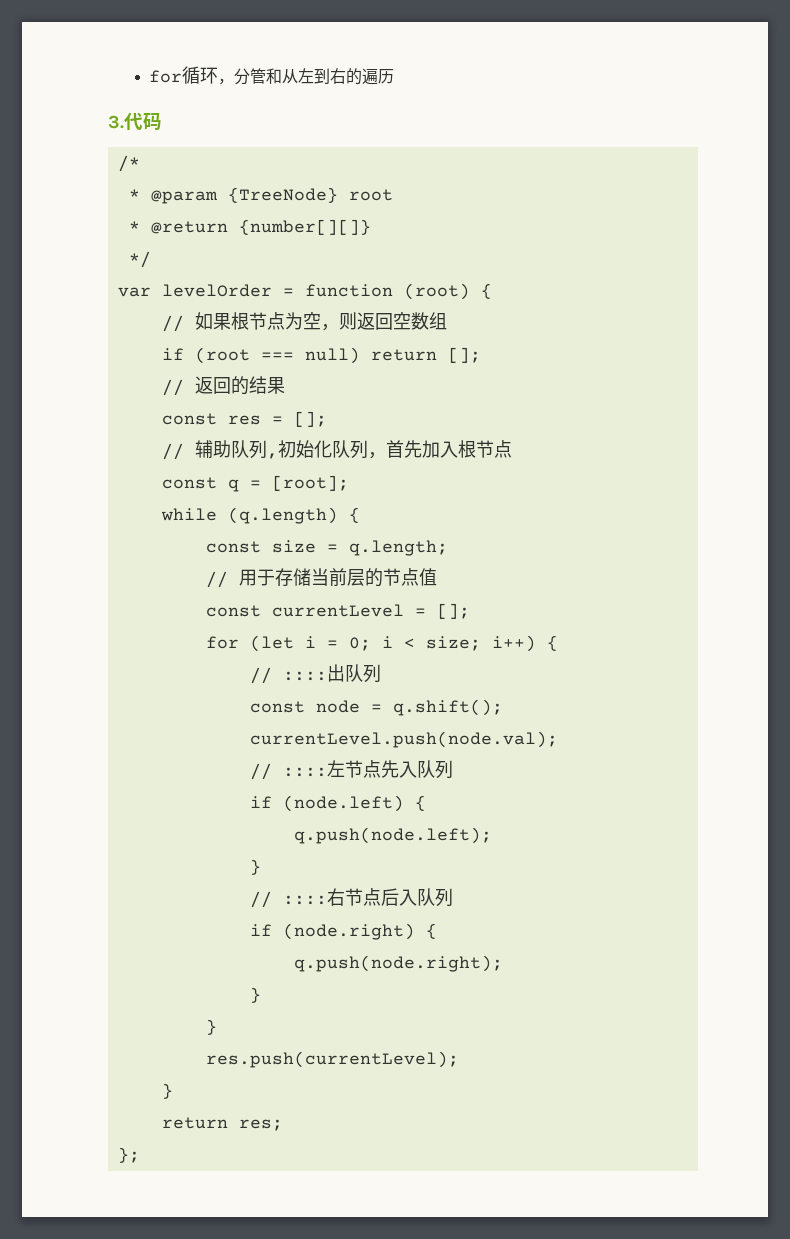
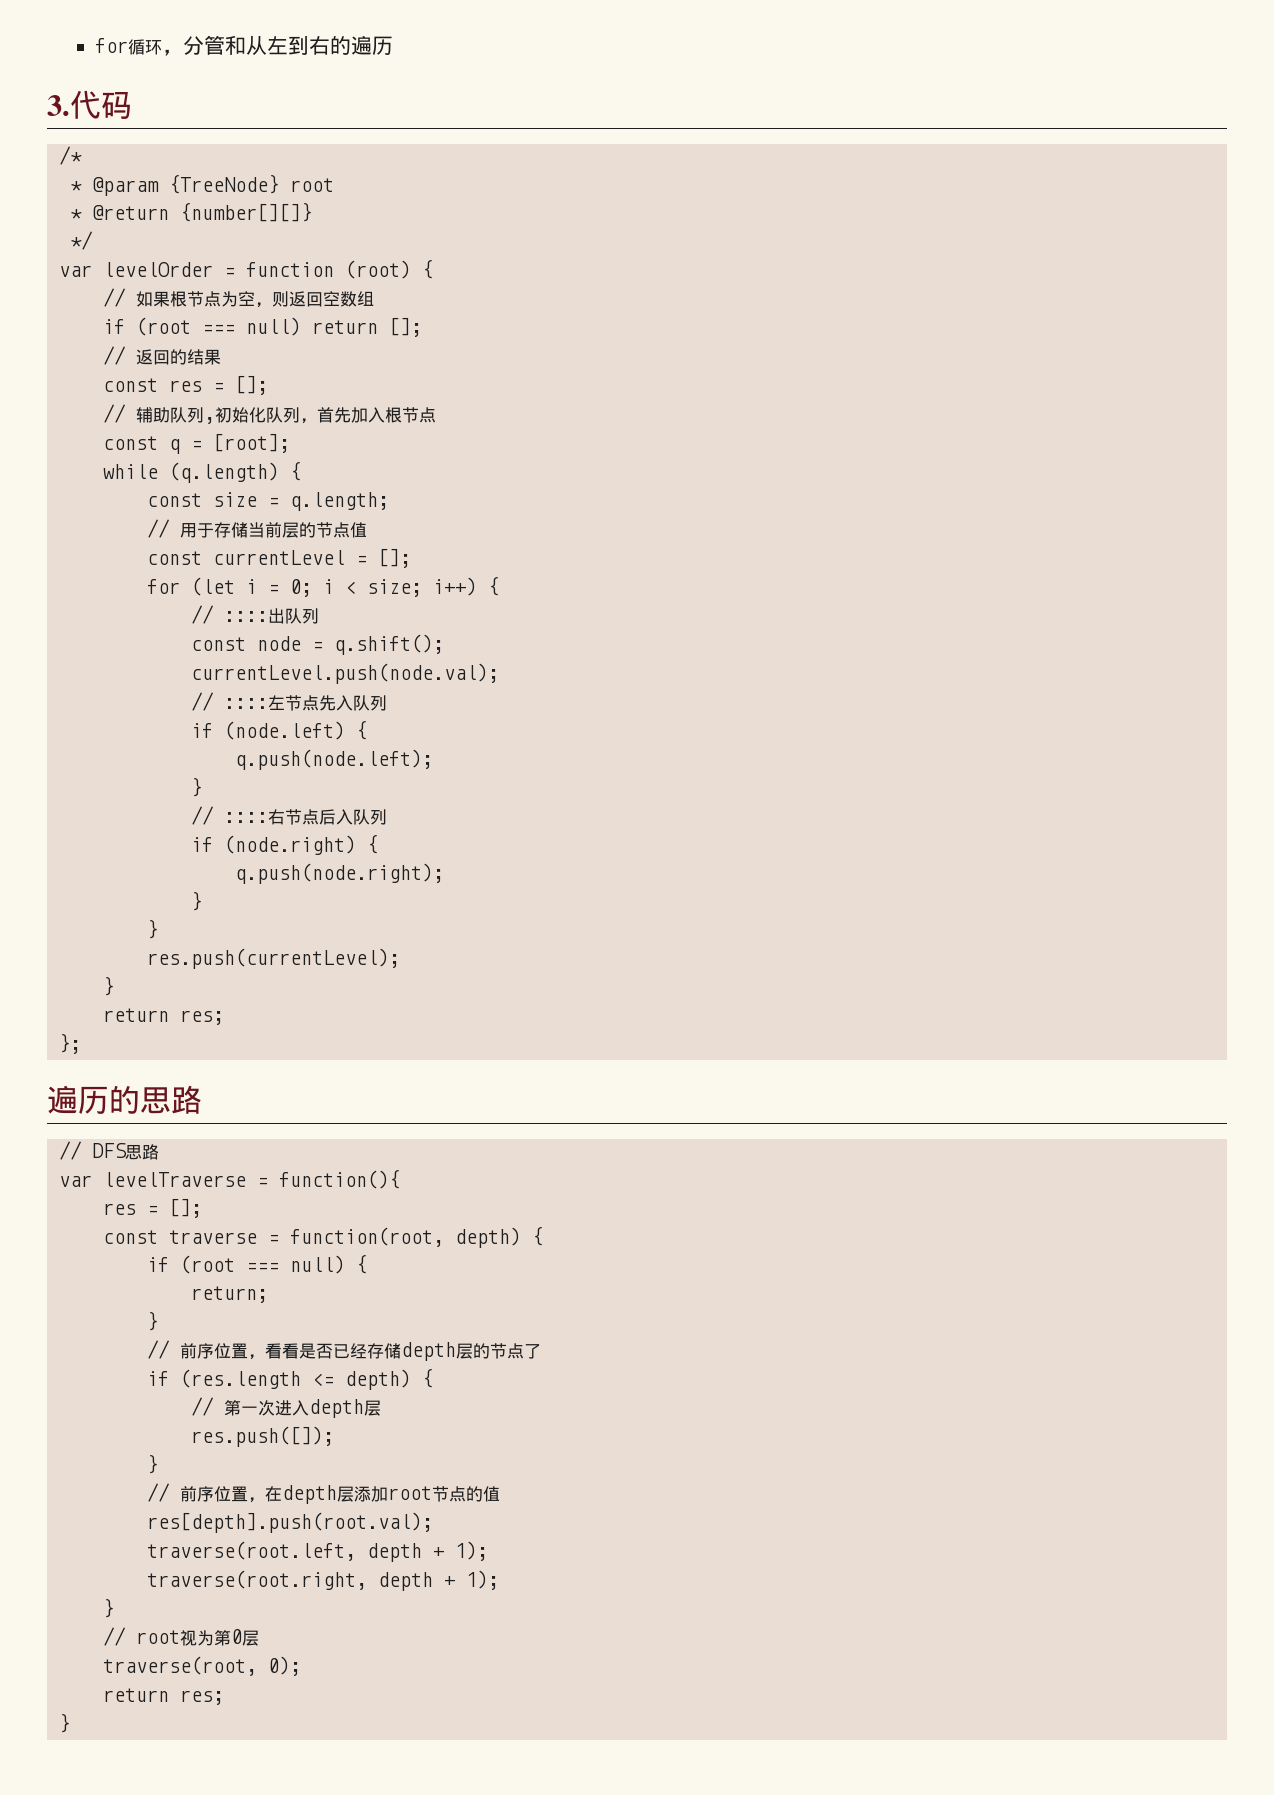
(140, 1155) none -> [47,1085,202,1114] [59,1141,160,1160] [59,1169,401,1189] [103,1198,203,1218] [103,1226,544,1248] [147,1254,368,1274] [191,1286,269,1303] [147,1311,159,1331] [147,1340,542,1361] [147,1368,434,1390] [191,1397,382,1418] [191,1426,335,1447] [147,1454,159,1474] [147,1483,501,1504] [147,1512,434,1533] [147,1541,489,1562] [147,1570,500,1591] [103,1598,115,1618] [103,1627,260,1646] [103,1656,302,1676] [103,1688,225,1705] [59,1713,71,1733] // 遍历的思路 // // DFS思路 // var levelTraverse = function(){ // res = []; // const traverse = function(root, depth) { // if (root === null) { // return; // } // // 前序位置，看看是否已经存储depth层的节点了 // if (res.length <= depth) { // // 第一次进入depth层 // res.push([]); // } // // 前序位置，在depth层添加root节点的值 // res[depth].push(root.val); // traverse(root.left, depth + 1); // traverse(root.right, depth + 1); // } // // root视为第0层 // traverse(root, 0); // return res; // }

